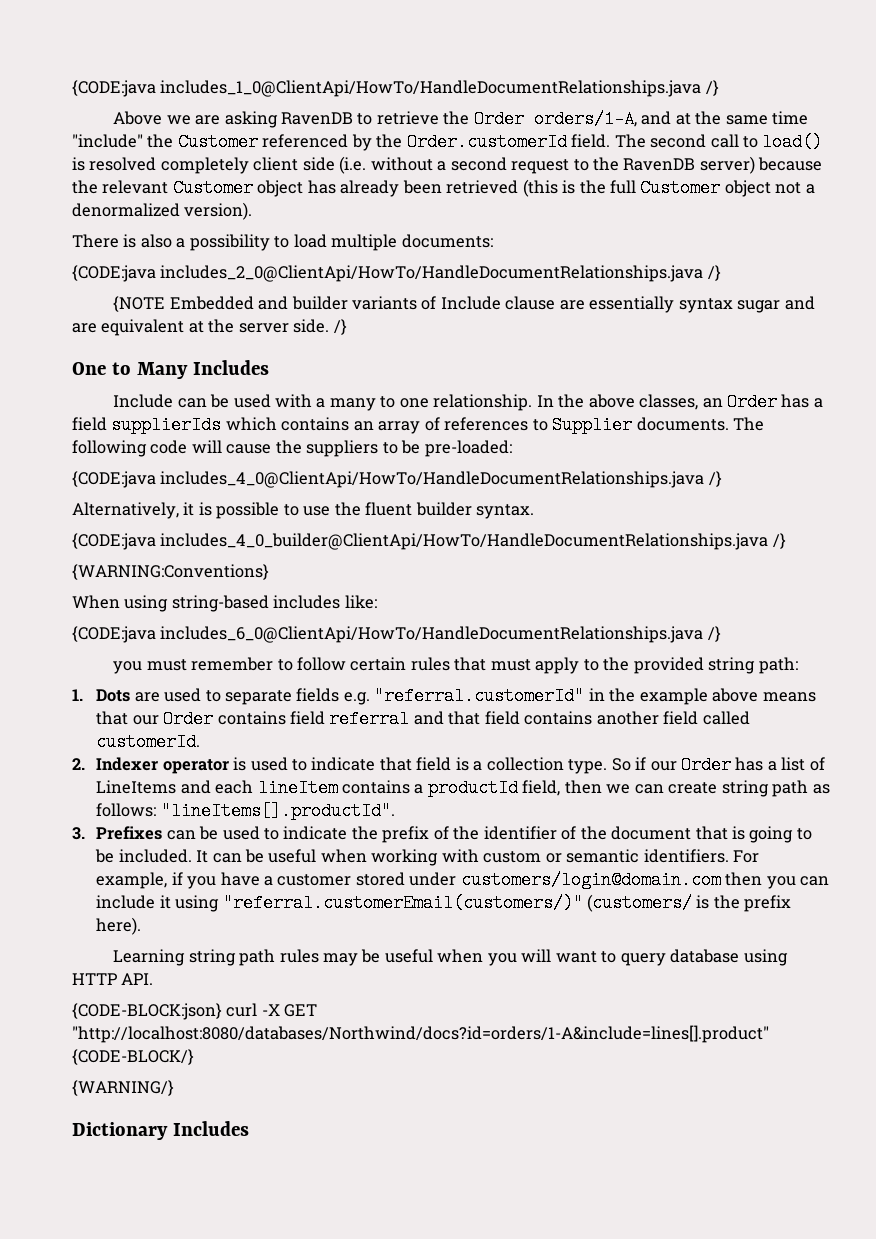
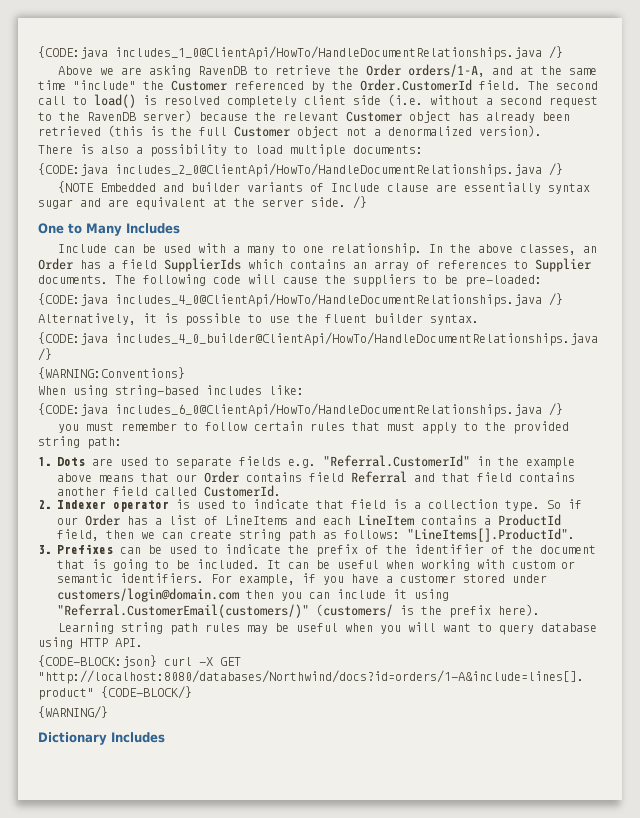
[406,133,567,151] Order.customerId -> [360,79,472,91] Order.CustomerId
[111,416,222,434] supplierIds -> [164,258,241,272] SupplierIds
[374,687,585,705] "referral.customerId" -> [323,455,470,467] "Referral.CustomerId"
[329,710,410,728] referral -> [351,471,407,483] Referral
[96,733,201,751] customerId. -> [204,485,281,497] CustomerId.
[257,779,338,797] lineItem -> [358,514,414,526] LineItem
[427,779,518,797] productId -> [498,514,561,526] ProductId
[160,802,395,820] "lineItems[].productId". -> [407,528,575,542] "LineItems[].ProductId".
[222,894,583,912] "referral.customerEmail(customers/)" -> [57,604,309,618] "Referral.CustomerEmail(customers/)"

